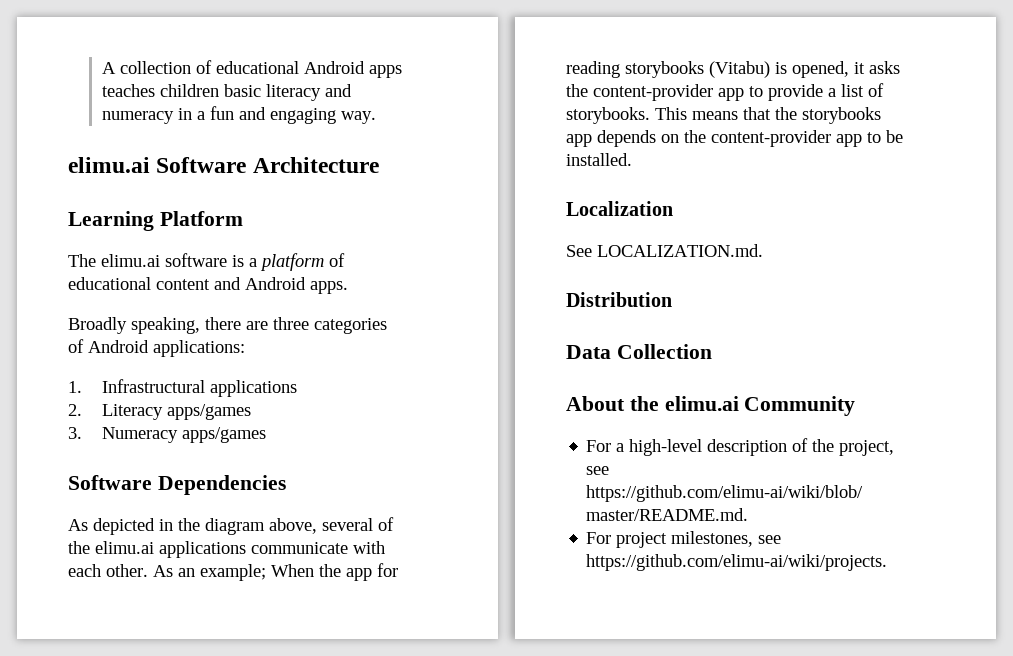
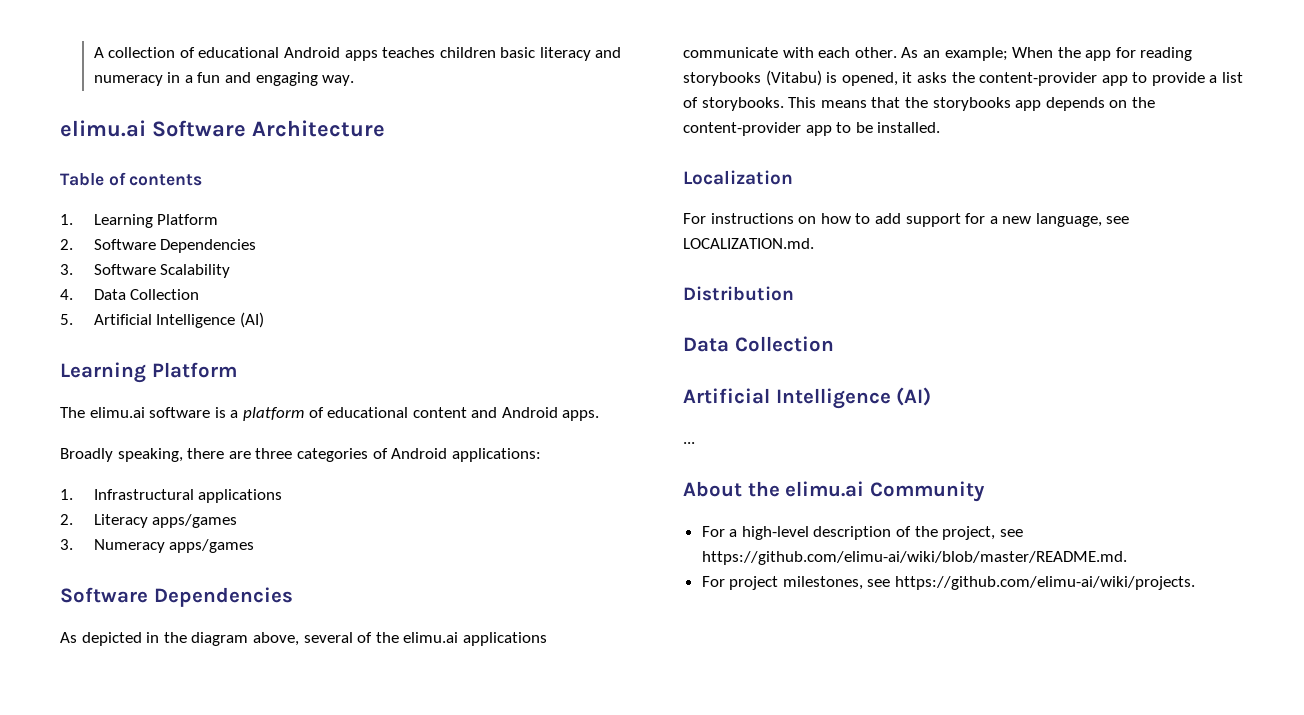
(379, 165) none -> [60,172,203,186] [60,214,219,228] [60,239,257,253] [60,264,231,278] [60,289,200,300] [60,312,264,328] // Table of contents // 1. Learning Platform // 2. Software Dependencies // 3. Software Scalability // 4. Data Collection // 5. Artificial Intelligence (AI)
[566,245,592,257] See -> [683,213,1130,227] For instructions on how to add support for a new language, see
(712, 351) none -> [683,387,932,409] [683,442,695,444] // Artificial Intelligence (AI) // ...

